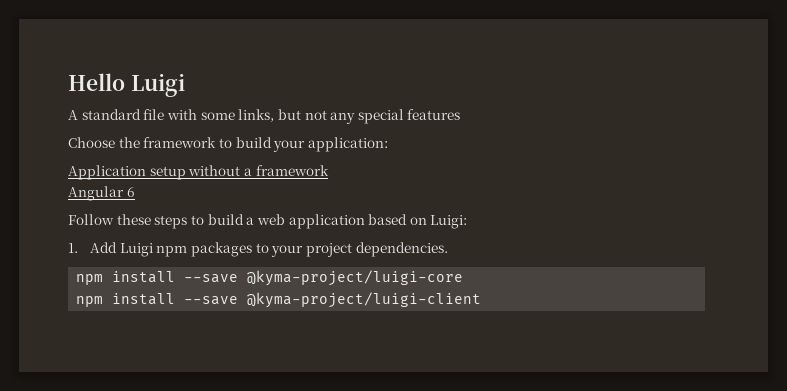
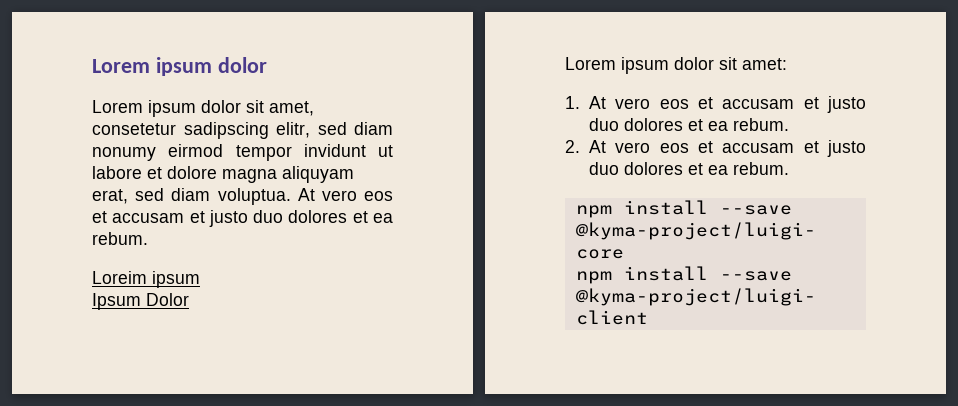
[68,73,185,97] [68,109,461,124] [68,137,388,152] [68,165,329,180] [68,186,135,201] [68,214,468,229] [68,242,448,257] Hello Luigi // A standard file with some links, but not any special features // Choose the framework to build your application: // Application setup without a framework // Angular 6 // Follow these steps to build a web application based on Luigi: // 1. Add Luigi npm packages to your project dependencies. -> [92,57,267,76] [92,100,314,117] [92,122,393,139] [92,144,393,161] [92,166,354,183] [92,188,393,205] [92,210,393,227] [92,232,148,245] [92,271,200,288] [92,293,189,310] [565,57,787,74] [565,96,866,113] [588,118,789,131] [565,140,866,157] [588,162,789,175] Lorem ipsum dolor // Lorem ipsum dolor sit amet, consetetur sadipscing elitr, sed diam nonumy eirmod tempor invidunt ut labore et dolore magna aliquyam erat, sed diam voluptua. At vero eos et accusam et justo duo dolores et ea rebum. // Loreim ipsum // Ipsum Dolor // Lorem ipsum dolor sit amet: // 1. At vero eos et accusam et justo duo dolores et ea rebum. // 2. At vero eos et accusam et justo duo dolores et ea rebum.

